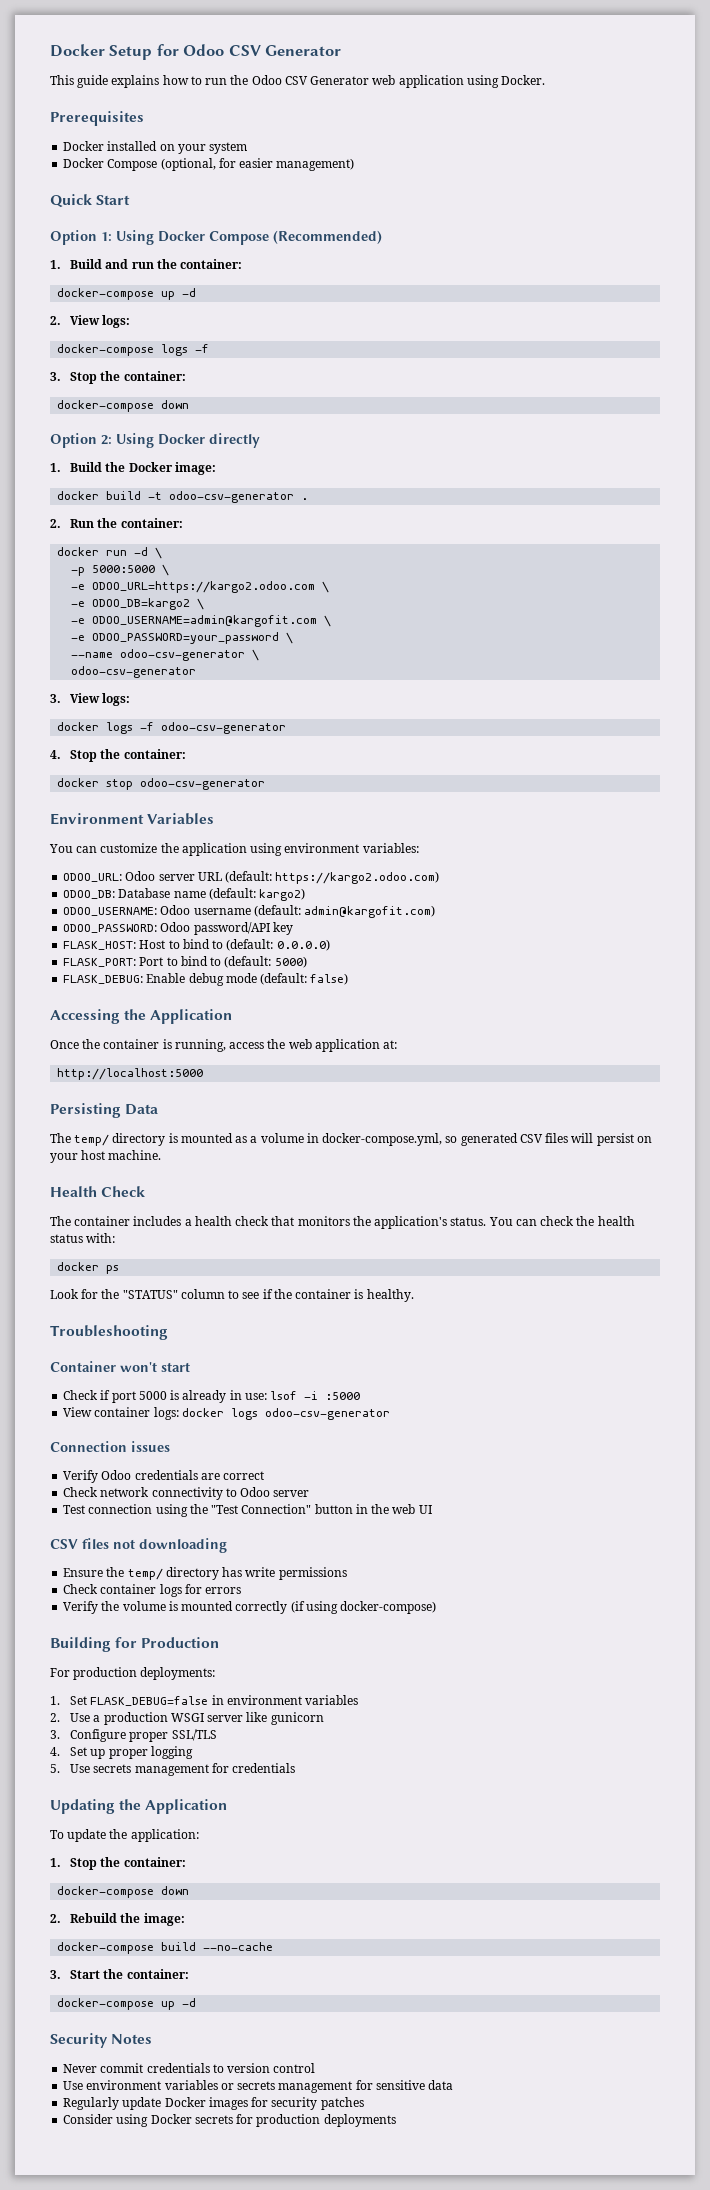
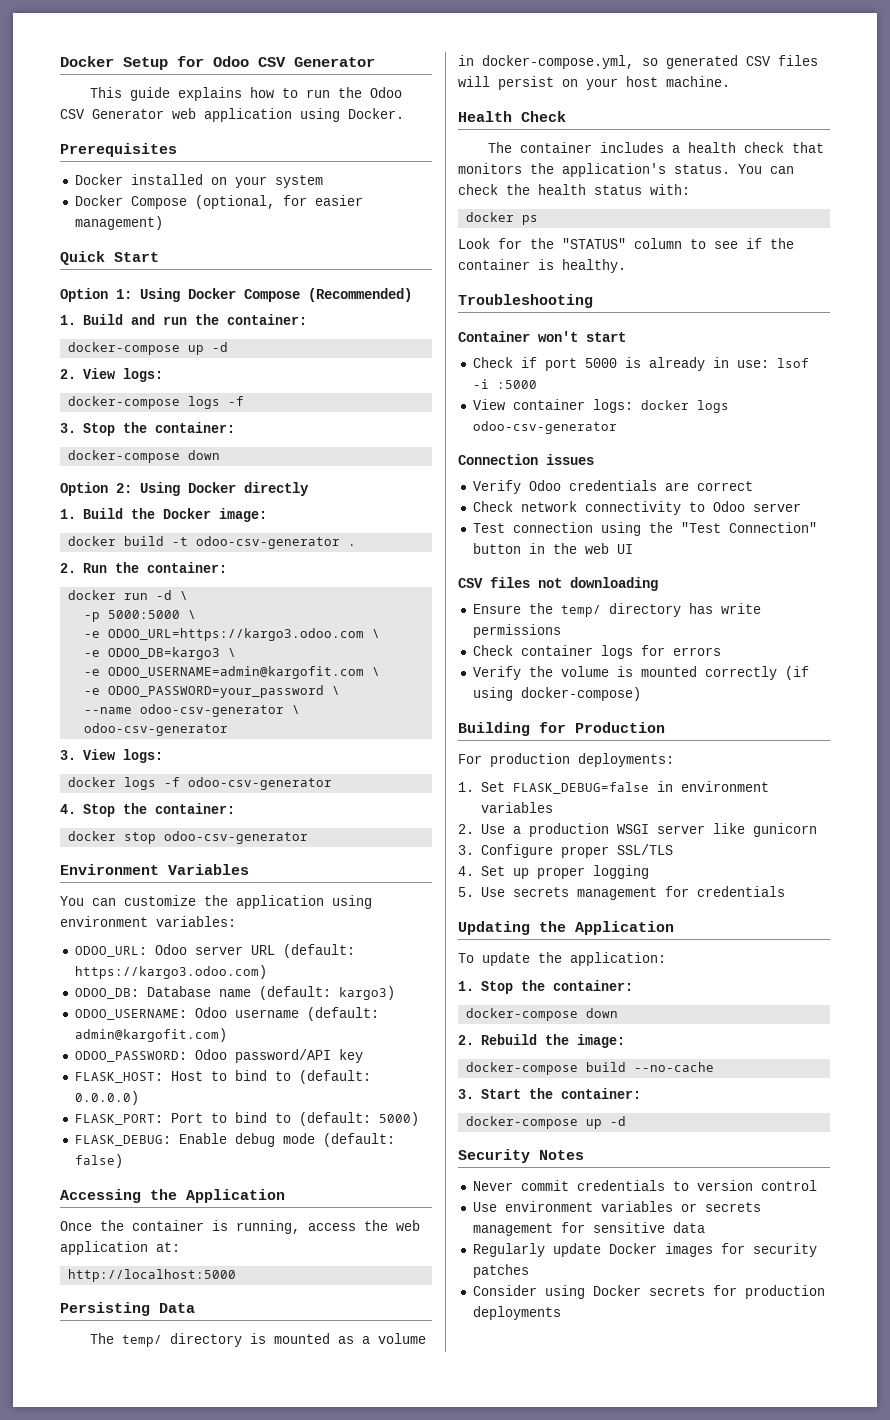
[92,581,330,593] [71,598,191,610] ODOO_URL=https://kargo2.odoo.com \ // -e ODOO_DB=kargo2 -> [108,628,381,641] [84,647,221,660] ODOO_URL=https://kargo3.odoo.com \ // -e ODOO_DB=kargo3
[275,871,440,884] https://kargo2.odoo.com) -> [74,965,267,979] https://kargo3.odoo.com)
[259,888,306,901] kargo2) -> [338,986,395,1000] kargo3)

